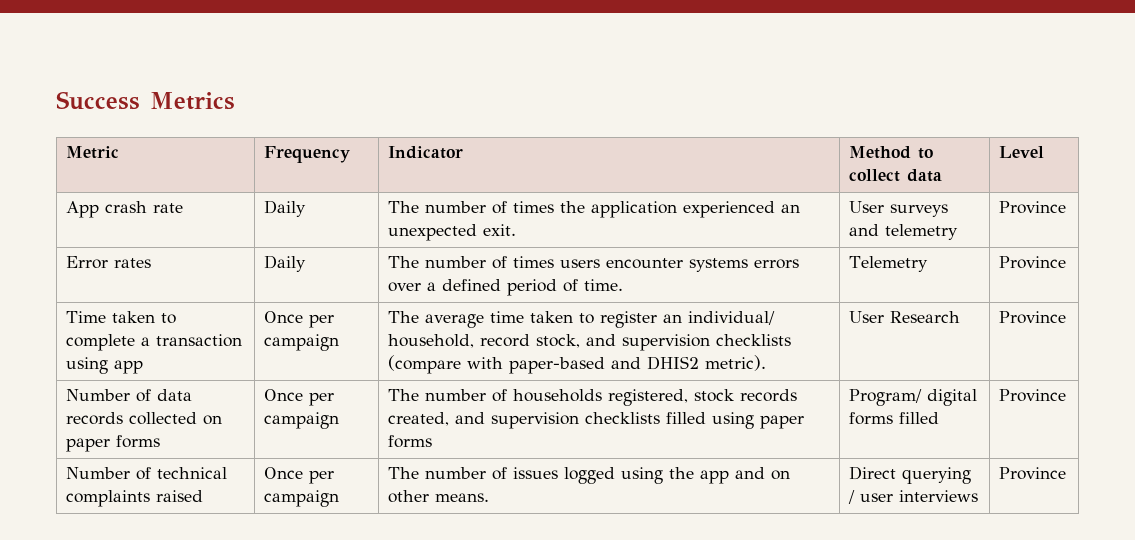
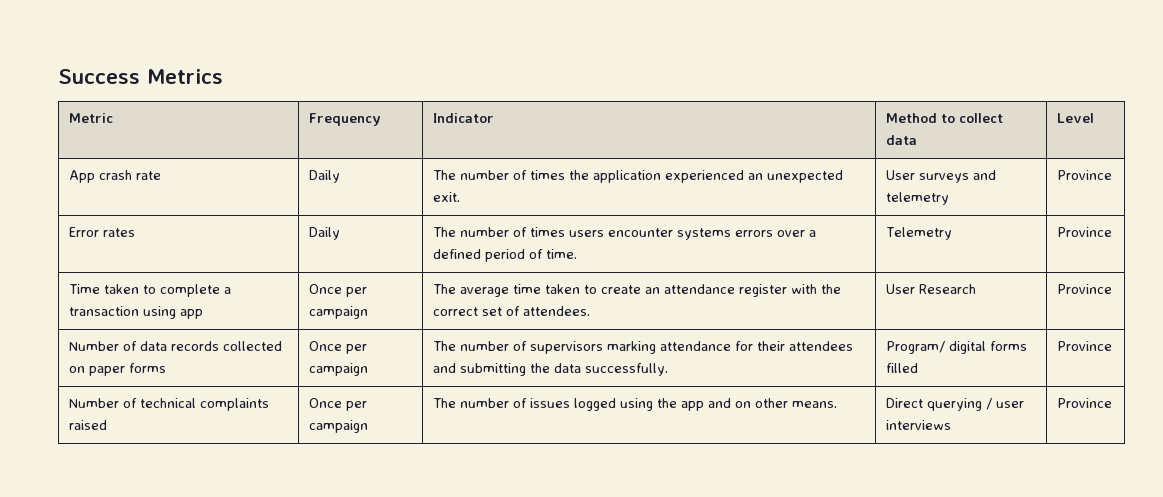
[600,311,776,328] [388,334,792,351] [388,355,767,374] register an individual/ household, record stock, and supervision checklists (compare with paper-based and DHIS2 metric). -> [601,284,842,297] [433,306,591,316] create an attendance register with the correct set of attendees.
[513,389,798,406] [388,412,805,429] [388,435,433,448] households registered, stock records created, and supervision checklists filled using paper forms -> [530,341,854,354] [433,363,669,376] supervisors marking attendance for their attendees and submitting the data successfully.

